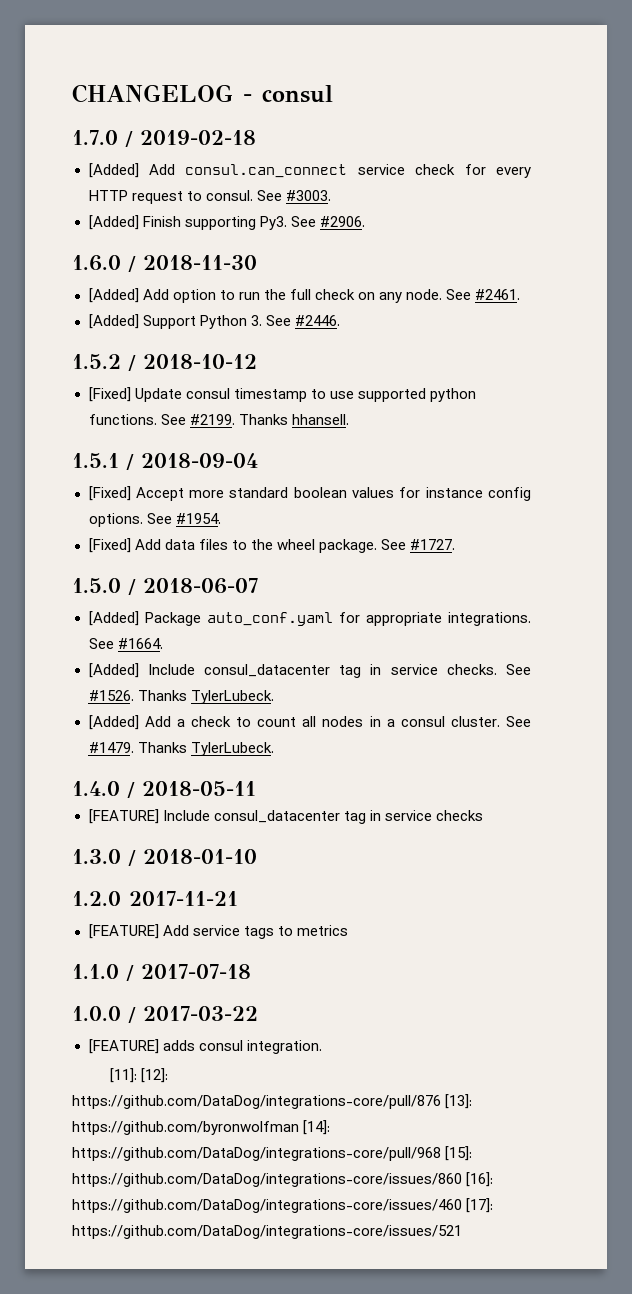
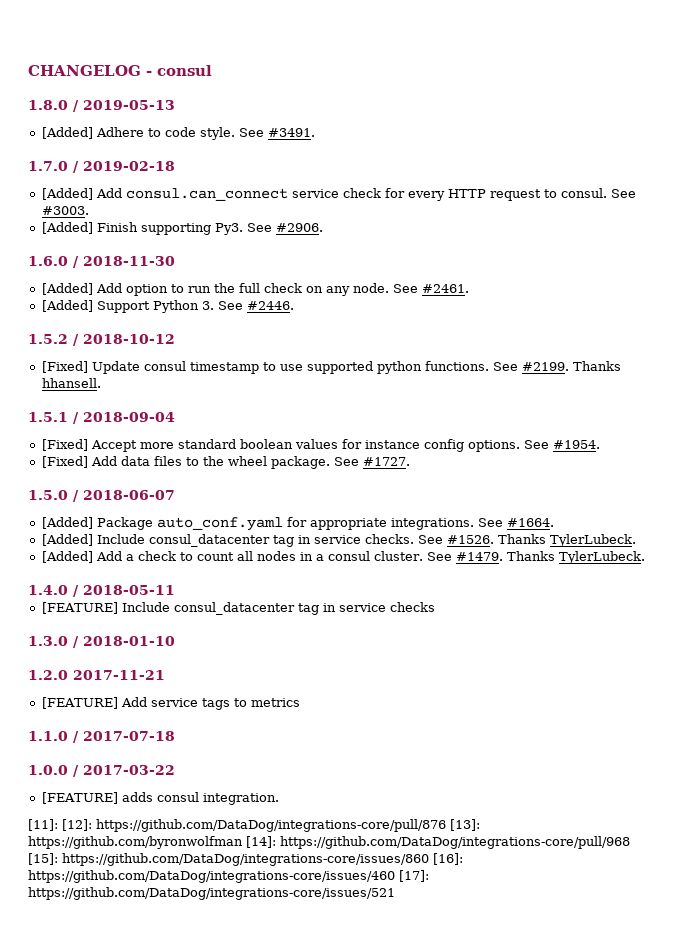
(333, 94) none -> [28,100,175,112] [41,127,315,140] // 1.8.0 / 2019-05-13 // [Added] Adhere to code style. See #3491.

